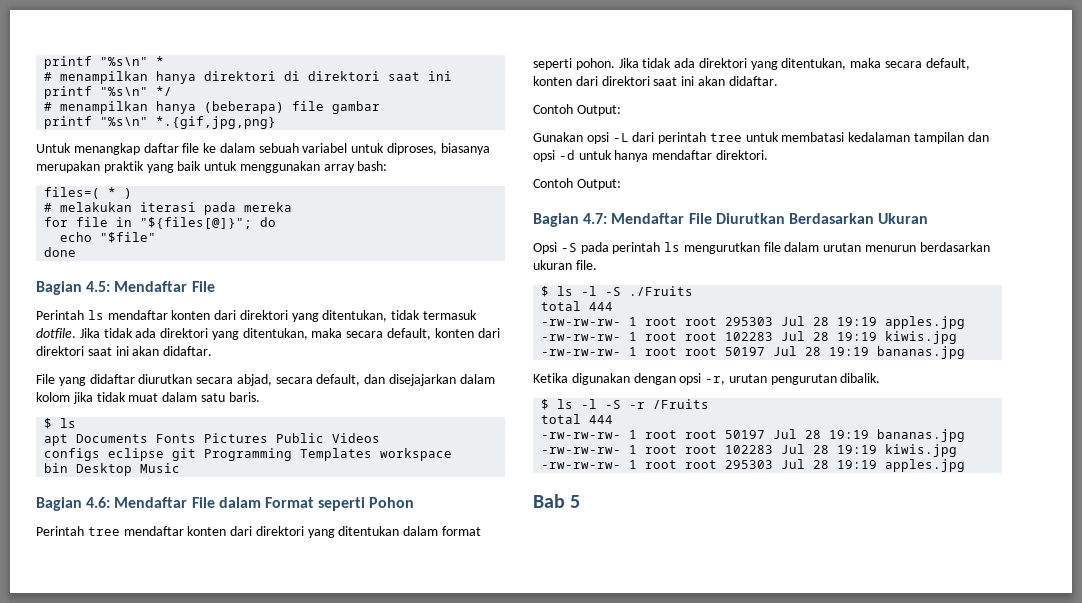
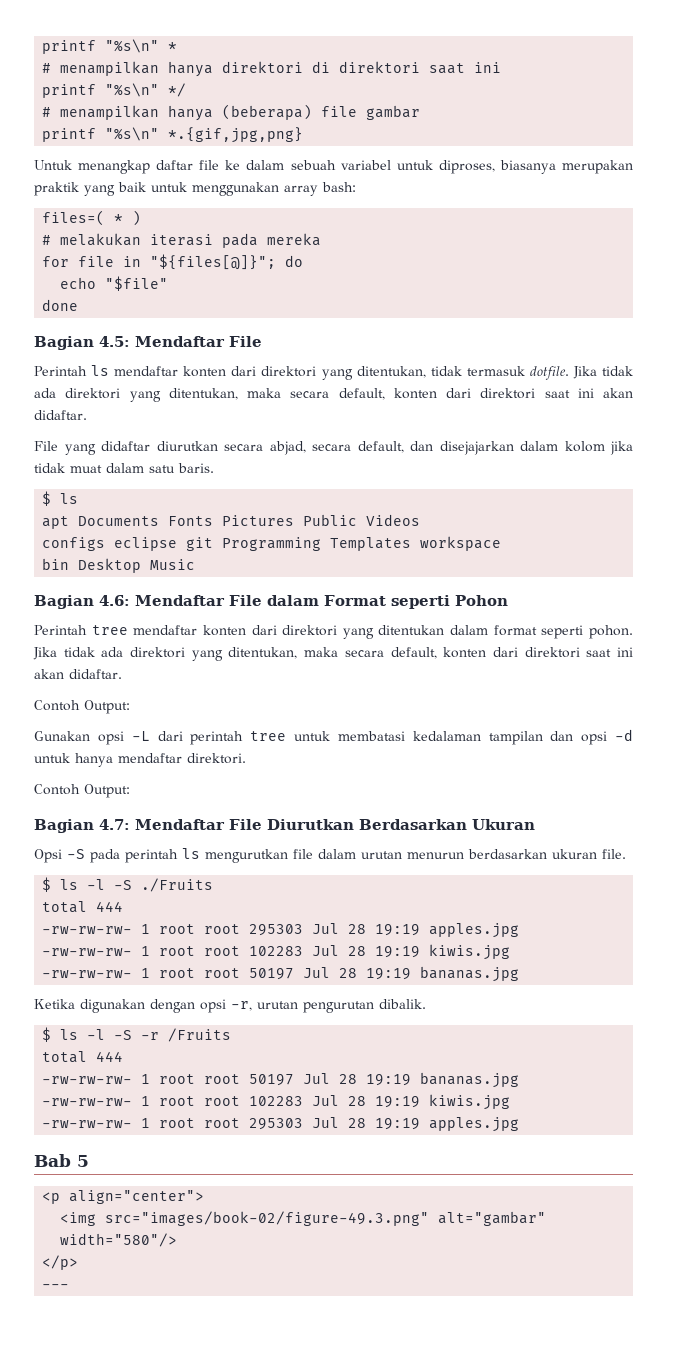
(581, 501) none -> [42,1190,205,1204] [60,1211,547,1226] [60,1233,178,1247] [42,1255,79,1270] [42,1284,70,1289] // <p align="center"> // <img src="images/book-02/figure-49.3.png" alt="gambar" width="580"/> // </p> // ---

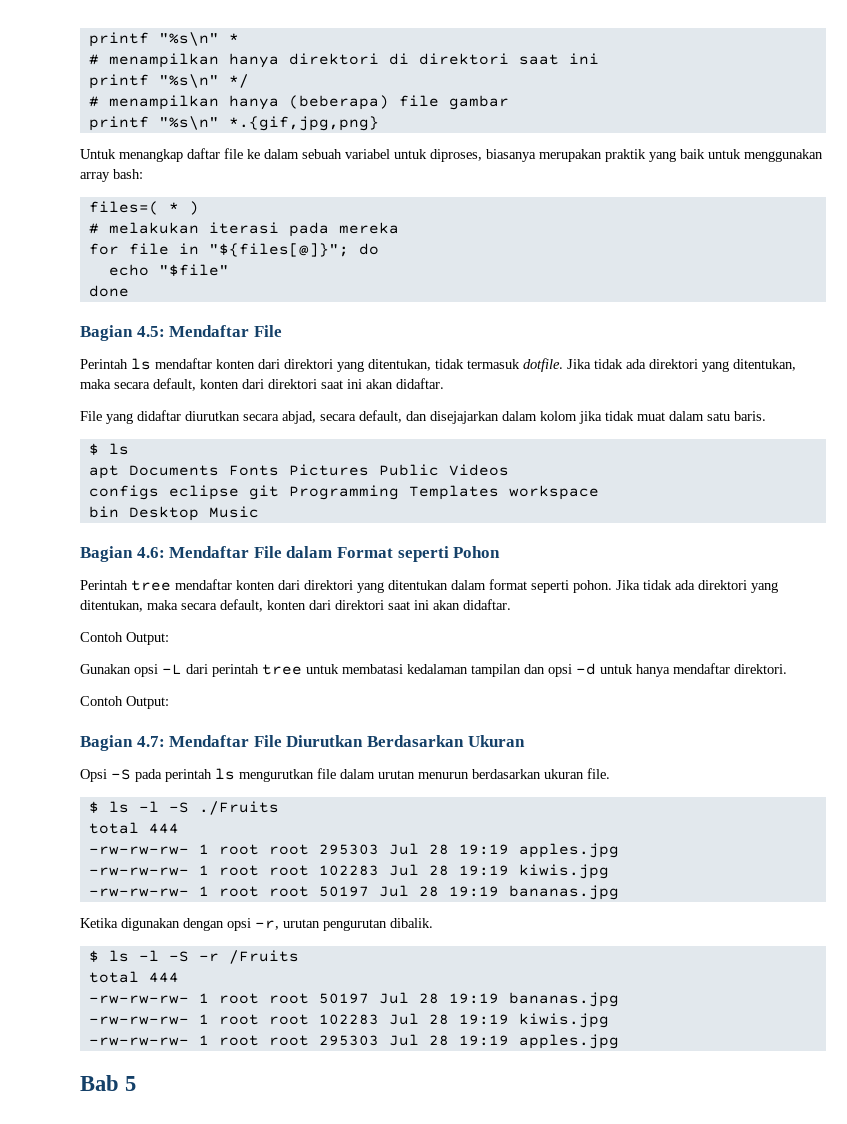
[42,1190,205,1204] [60,1211,547,1226] [60,1233,178,1247] [42,1255,79,1270] [42,1284,70,1289] // <p align="center"> // <img src="images/book-02/figure-49.3.png" alt="gambar" width="580"/> // </p> // --- -> (137, 1083) none

